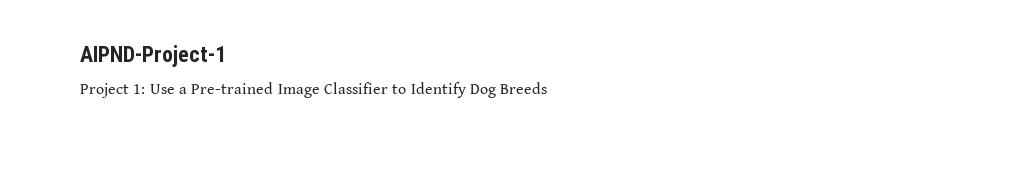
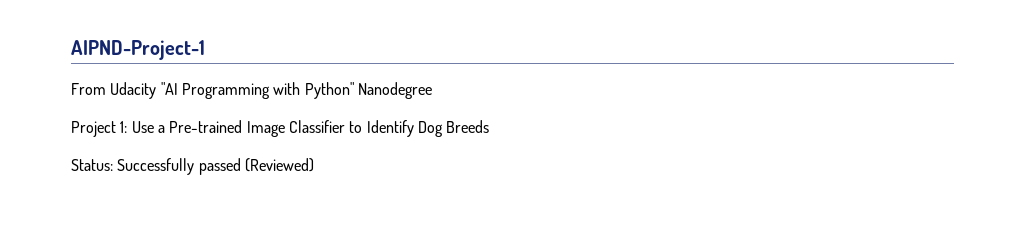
(226, 56) none -> [71,82,432,99] // From Udacity "AI Programming with Python" Nanodegree
(548, 88) none -> [71,158,314,175] // Status: Successfully passed (Reviewed)

